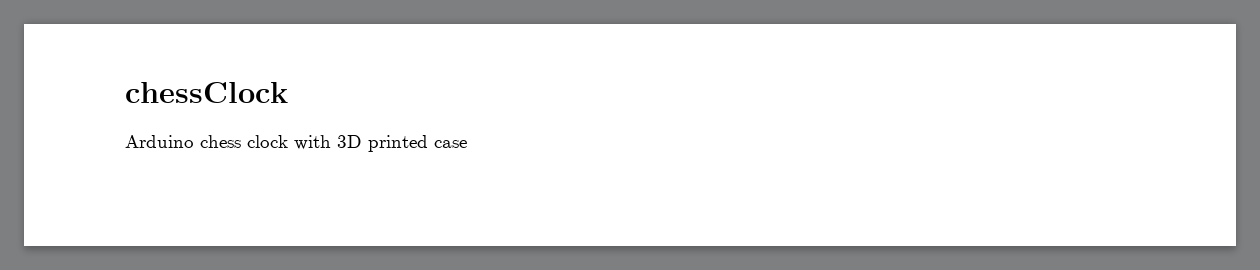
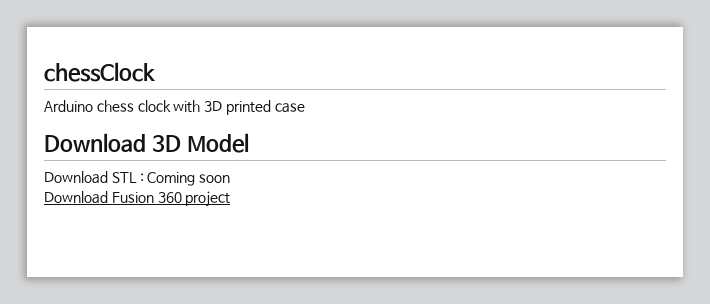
(467, 144) none -> [44,133,249,153] [44,171,231,186] [44,191,231,207] // Download 3D Model // Download STL : Coming soon // Download Fusion 360 project

